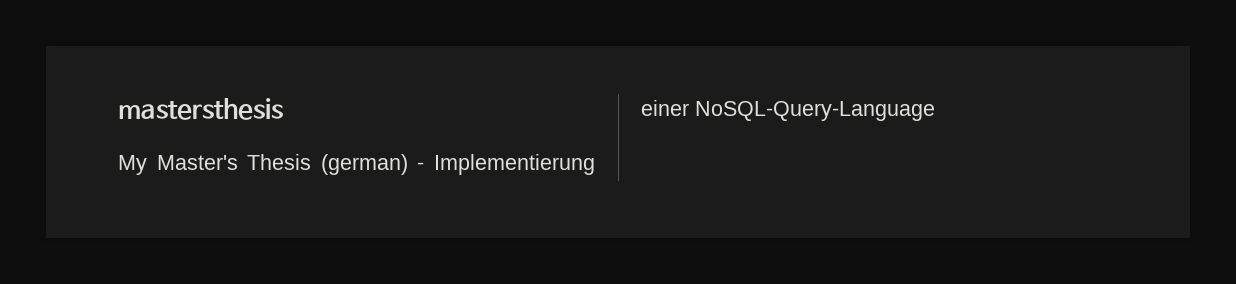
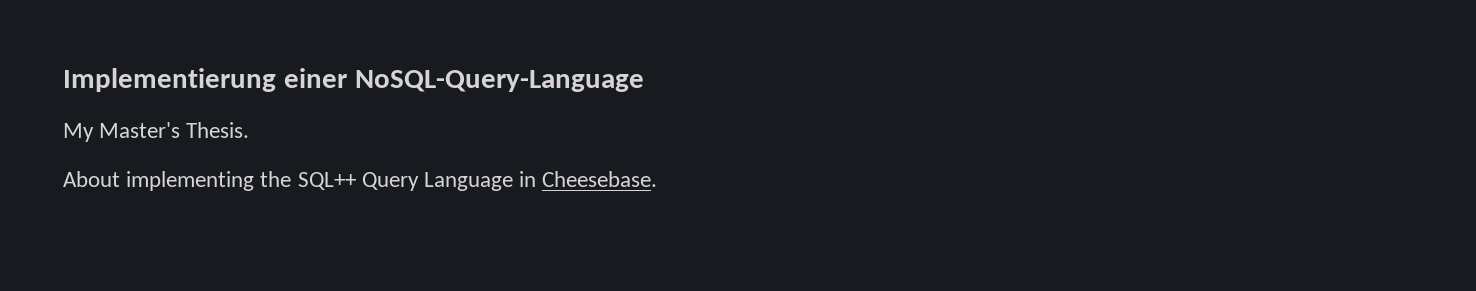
[118,98,283,120] mastersthesis -> [63,68,644,92] Implementierung einer NoSQL-Query-Language
[247,154,595,175] [641,100,935,121] Thesis (german) - Implementierung einer NoSQL-Query-Language -> [186,122,250,138] [63,171,658,191] Thesis. // About implementing the SQL++ Query Language in Cheesebase.

